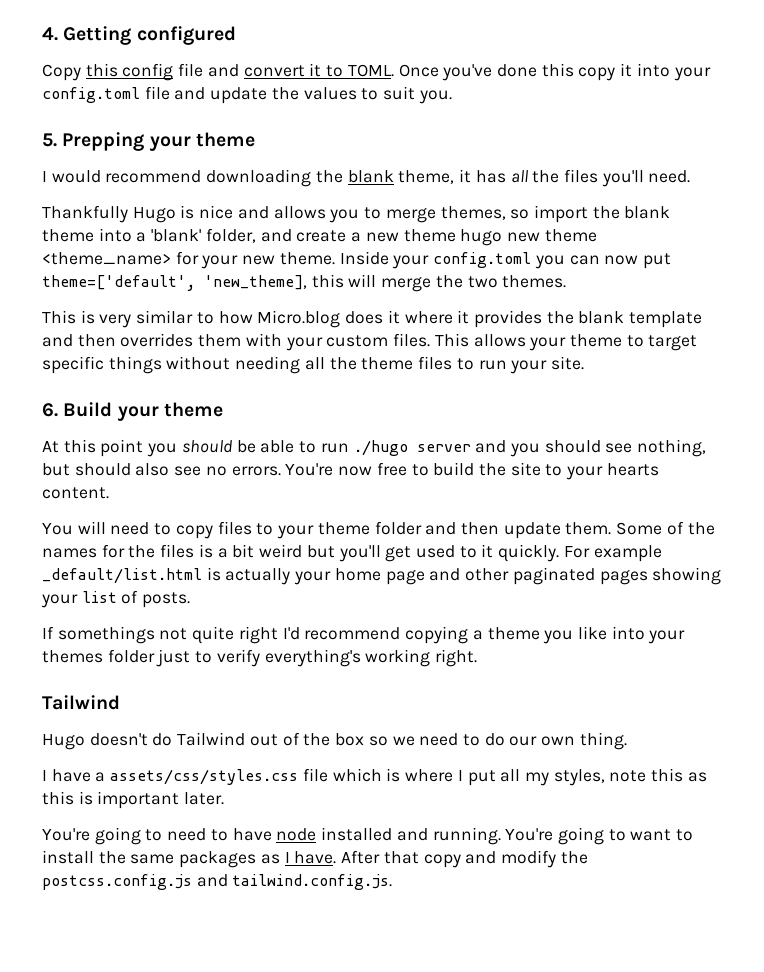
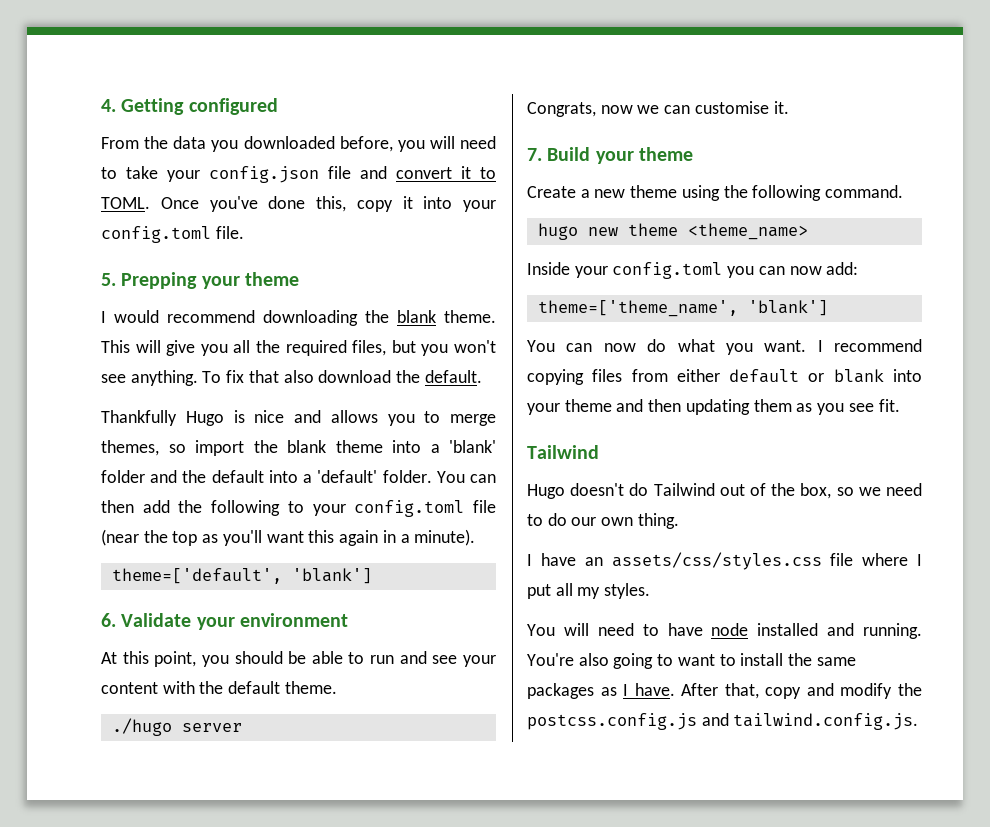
[42,63,174,81] Copy this config -> [101,136,496,152] [101,166,319,183] From the data you downloaded before, you will need to take your config.json
[541,63,574,77] this -> [316,196,346,212] this,
[144,86,452,104] file and update the values to suit you. -> [215,226,244,239] file.
[398,169,691,187] theme, it has all the files you'll need. -> [444,310,496,323] [101,340,497,356] [101,370,482,386] theme. This will give you all the required files, but you won't see anything. To fix that also download the default.
[205,228,456,243] folder, and create a new theme -> [101,470,497,483] [101,500,497,517] [101,529,476,546] [111,568,372,584] [101,613,348,630] [101,651,496,667] [101,681,337,694] [111,718,242,736] [527,101,789,117] [527,147,693,164] [527,185,904,201] folder and the default into a 'default' folder. You can then add the following to your config.toml file (near the top as you'll want this again in a minute). // theme=['default', 'blank'] // 6. Validate your environment // At this point, you should be able to run and see your content with the default theme. // ./hugo server // Congrats, now we can customise it. // 7. Build your theme // Create a new theme using the following command. //
[175,251,335,269] for your new theme. -> (808, 231) //
[642,253,671,269] [42,274,567,292] [42,310,703,328] [42,333,698,351] [42,356,584,374] [42,402,223,421] [42,439,707,457] [42,462,659,480] [42,487,109,499] [42,521,715,539] [42,544,662,562] [42,567,722,585] [41,590,191,608] [42,626,686,644] [42,649,478,667] put theme=['default', 'new_theme], this will merge the two themes. // This is very similar to how Micro.blog does it where it provides the blank template and then overrides them with your custom files. This allows your theme to target specific things without needing all the theme files to run your site. // 6. Build your theme // At this point you should be able to run ./hugo server and you should see nothing, but should also see no errors. You're now free to build the site to your hearts content. // You will need to copy files to your theme folder and then update them. Some of the names for the files is a bit weird but you'll get used to it quickly. For example _default/list.html is actually your home page and other paginated pages showing your list of posts. // If somethings not quite right I'd recommend copying a theme you like into your themes folder just to verify everything's working right. -> [826,262,859,275] [537,300,828,317] [527,339,922,355] [527,369,922,385] [527,399,900,415] add: // theme=['theme_name', 'blank'] // You can now do what you want. I recommend copying files from either default or blank into your theme and then updating them as you see fit.
[335,733,365,746] box -> [800,483,832,499] box,
[95,772,106,782] a -> [584,557,603,566] an
[332,768,401,782] which is -> (854, 559) none
[553,768,707,786] [42,791,225,809] [42,827,163,845] styles, note this as this is important later. // You're going to -> [604,583,651,599] [527,623,589,636] styles. // You will
(554, 834) none -> [578,653,609,666] also
[383,851,419,864] that -> [724,683,759,699] that,

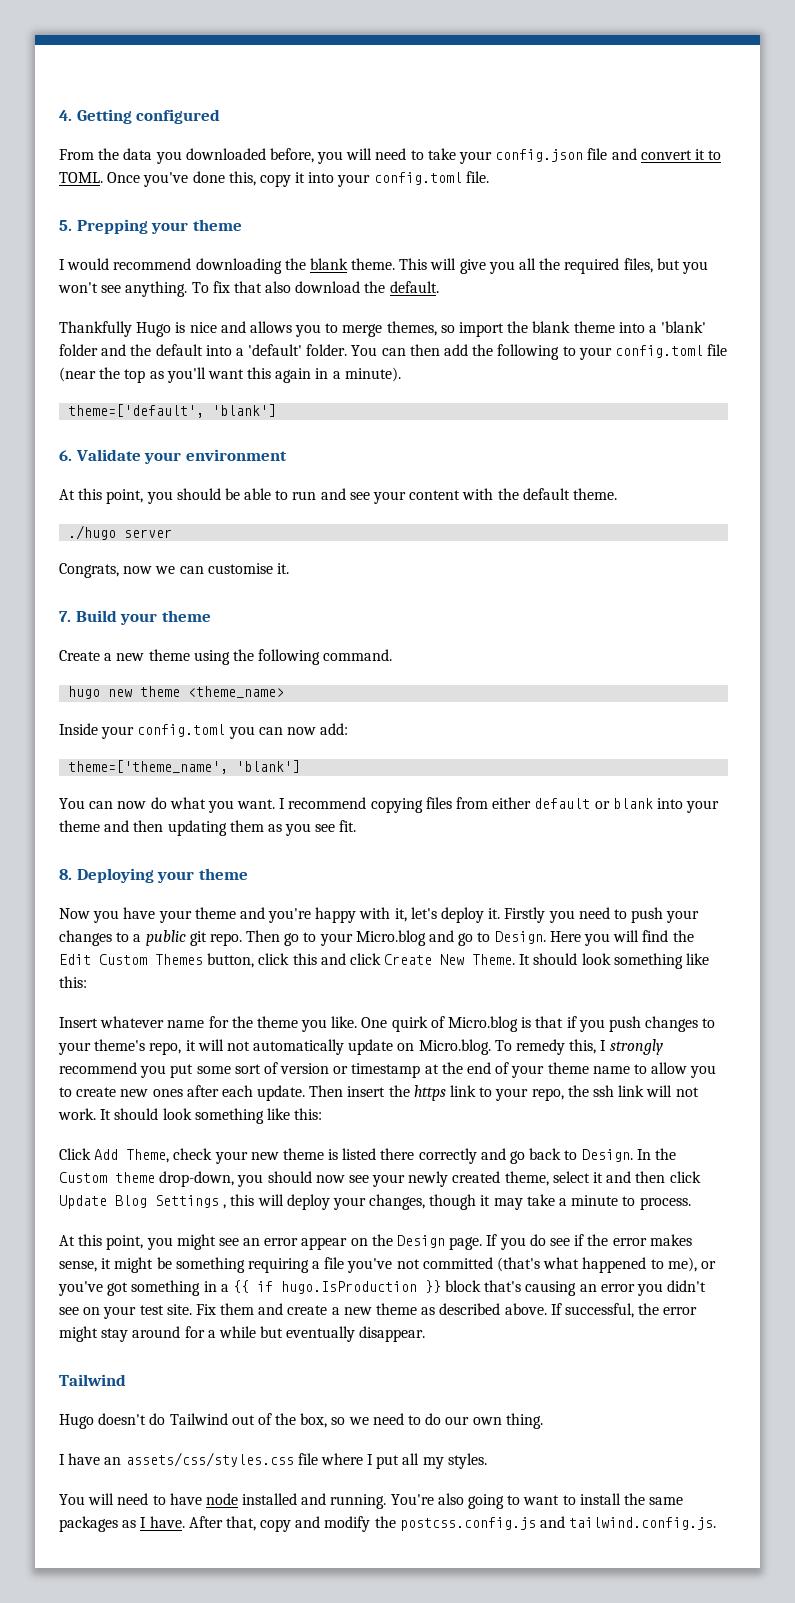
(900, 405) none -> [59,868,248,883] [59,907,700,923] [59,930,694,946] [59,953,710,969] [59,976,87,988] [59,1016,716,1032] [58,1039,663,1055] [59,1062,717,1078] [59,1085,699,1101] [58,1108,323,1124] [59,1148,676,1164] [59,1171,701,1187] [59,1194,691,1210] [59,1234,692,1250] [59,1257,716,1273] [58,1280,707,1296] [59,1303,698,1319] [59,1326,426,1342] // 8. Deploying your theme // Now you have your theme and you're happy with it, let's deploy it. Firstly you need to push your changes to a public git repo. Then go to your Micro.blog and go to Design. Here you will find the Edit Custom Themes button, click this and click Create New Theme. It should look something like this: // Insert whatever name for the theme you like. One quirk of Micro.blog is that if you push changes to your theme's repo, it will not automatically update on Micro.blog. To remedy this, I strongly recommend you put some sort of version or timestamp at the end of your theme name to allow you to create new ones after each update. Then insert the https link to your repo, the ssh link will not work. It should look something like this: // Click Add Theme, check your new theme is listed there correctly and go back to Design. In the Custom theme drop-down, you should now see your newly created theme, select it and then click Update Blog Settings , this will deploy your changes, though it may take a minute to process. // At this point, you might see an error appear on the Design page. If you do see if the error makes sense, it might be something requiring a file you've not committed (that's what happened to me), or you've got something in a {{ if hugo.IsProduction }} block that's causing an error you didn't see on your test site. Fix them and create a new theme as described above. If successful, the error might stay around for a while but eventually disappear.

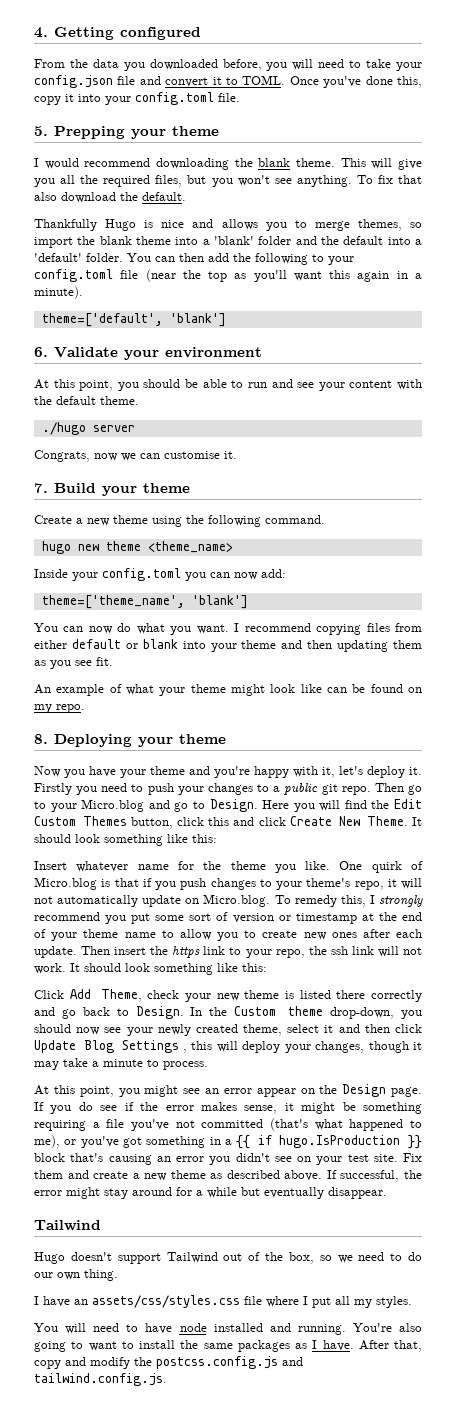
(357, 826) none -> [34,684,422,696] [34,704,85,713] // An example of what your theme might look like can be found on my repo.
[149,1413,166,1425] do -> [117,1253,161,1264] support

